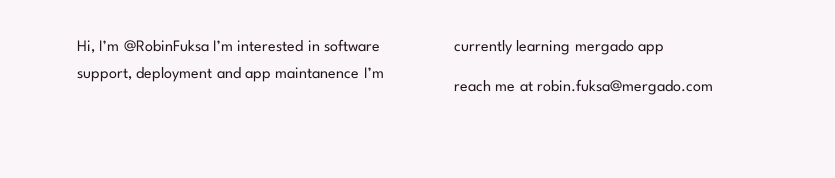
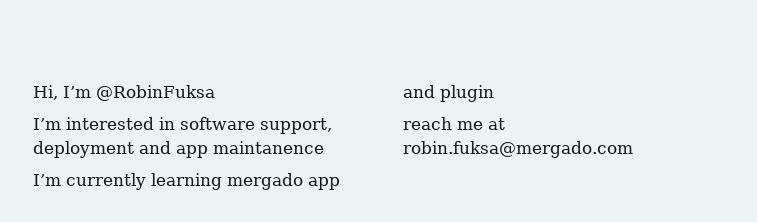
(209, 46) none -> (215, 93) //
(360, 73) none -> (324, 147) //
(664, 49) none -> [403,85,494,102] and plugin

